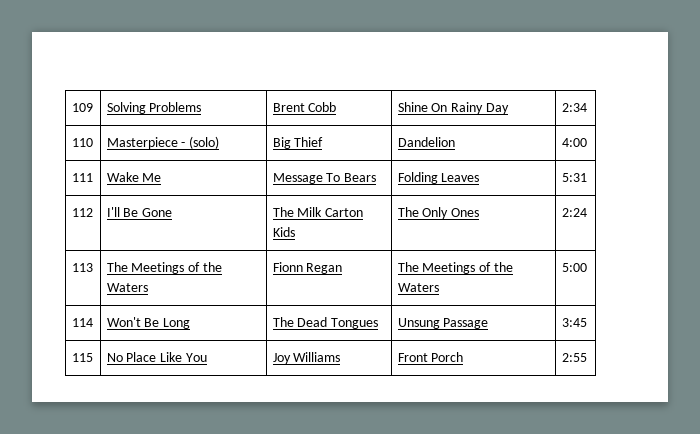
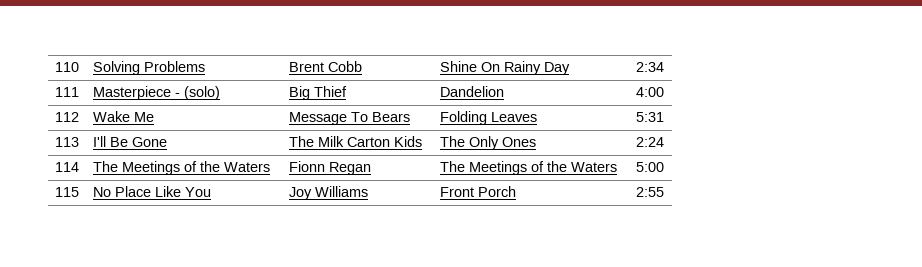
[71,103,93,112] 109 -> [54,62,79,72] 110
[71,138,93,147] 110 -> [54,87,79,97] 111
[71,173,93,182] 111 -> [54,112,79,122] 112
[71,208,93,217] 112 -> [54,137,79,147] 113
[71,263,93,272] 113 -> [54,162,79,172] 114
[71,318,93,327] [106,317,191,329] [272,317,379,329] [397,318,489,329] [561,318,587,327] // 114 | Won't Be Long | The Dead Tongues | Unsung Passage | 3:45 -> (664, 167) none

